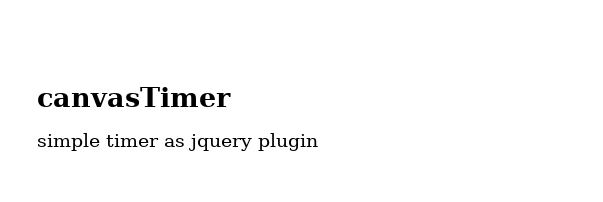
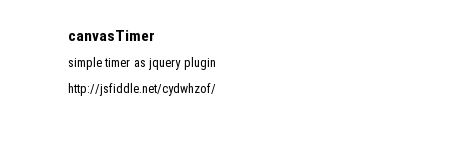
(318, 142) none -> [68,83,216,96] // http://jsfiddle.net/cydwhzof/

